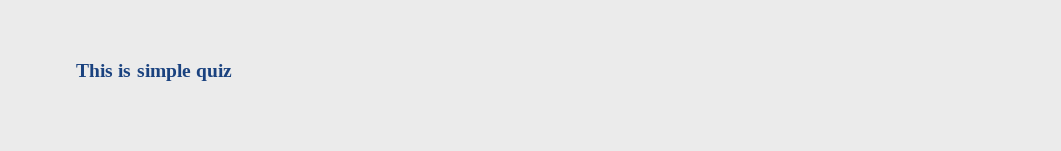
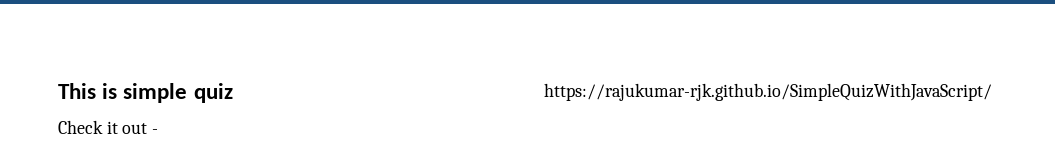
(232, 72) none -> [58,120,159,134] [544,83,992,101] // Check it out - https://rajukumar-rjk.github.io/SimpleQuizWithJavaScript/

